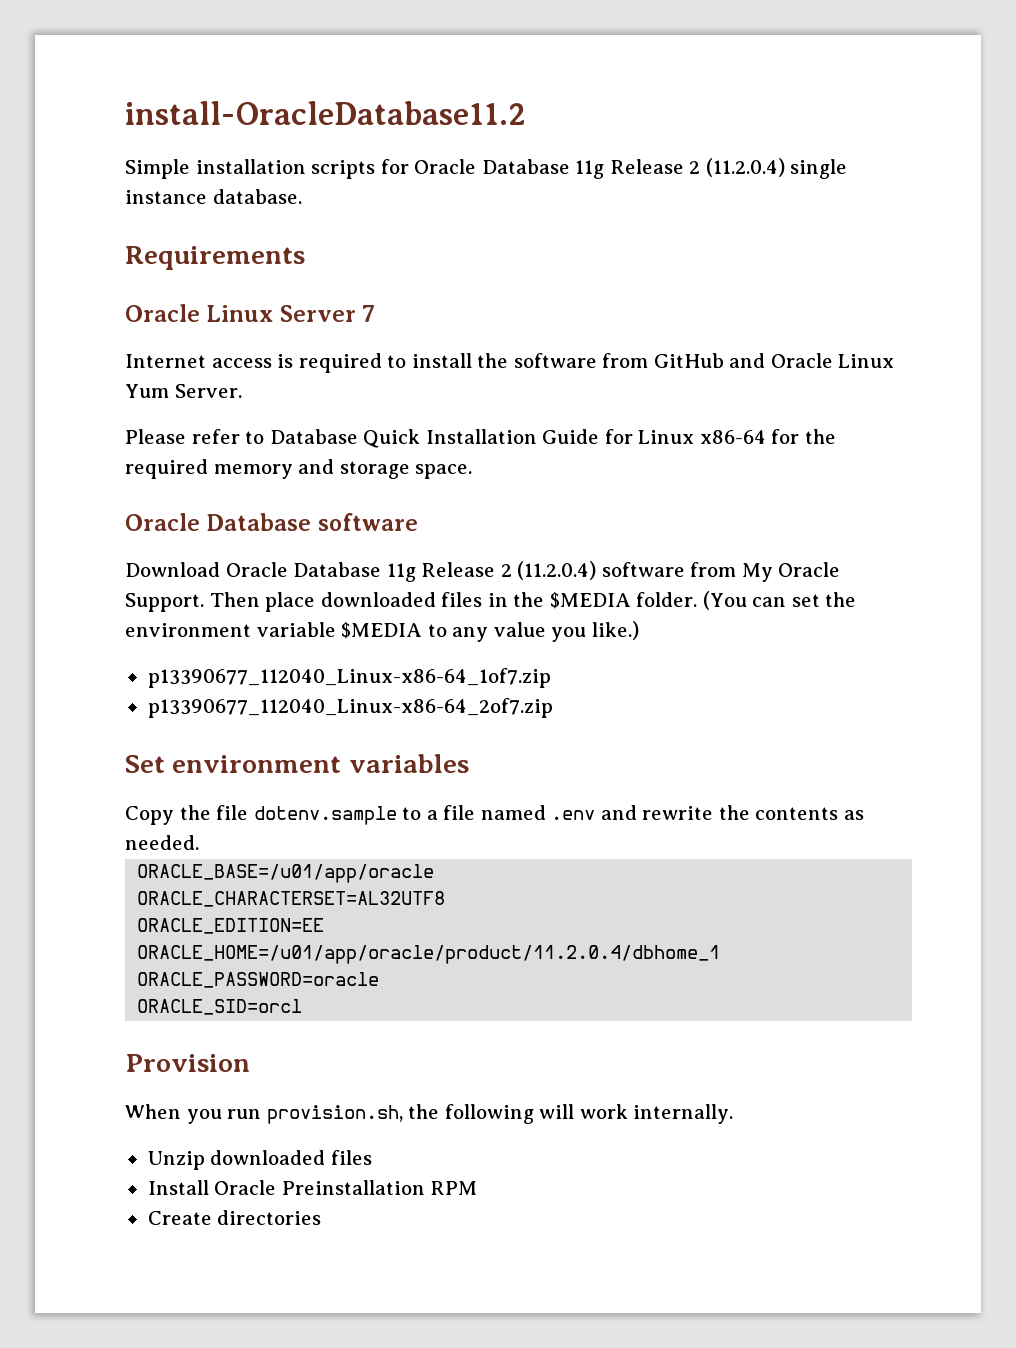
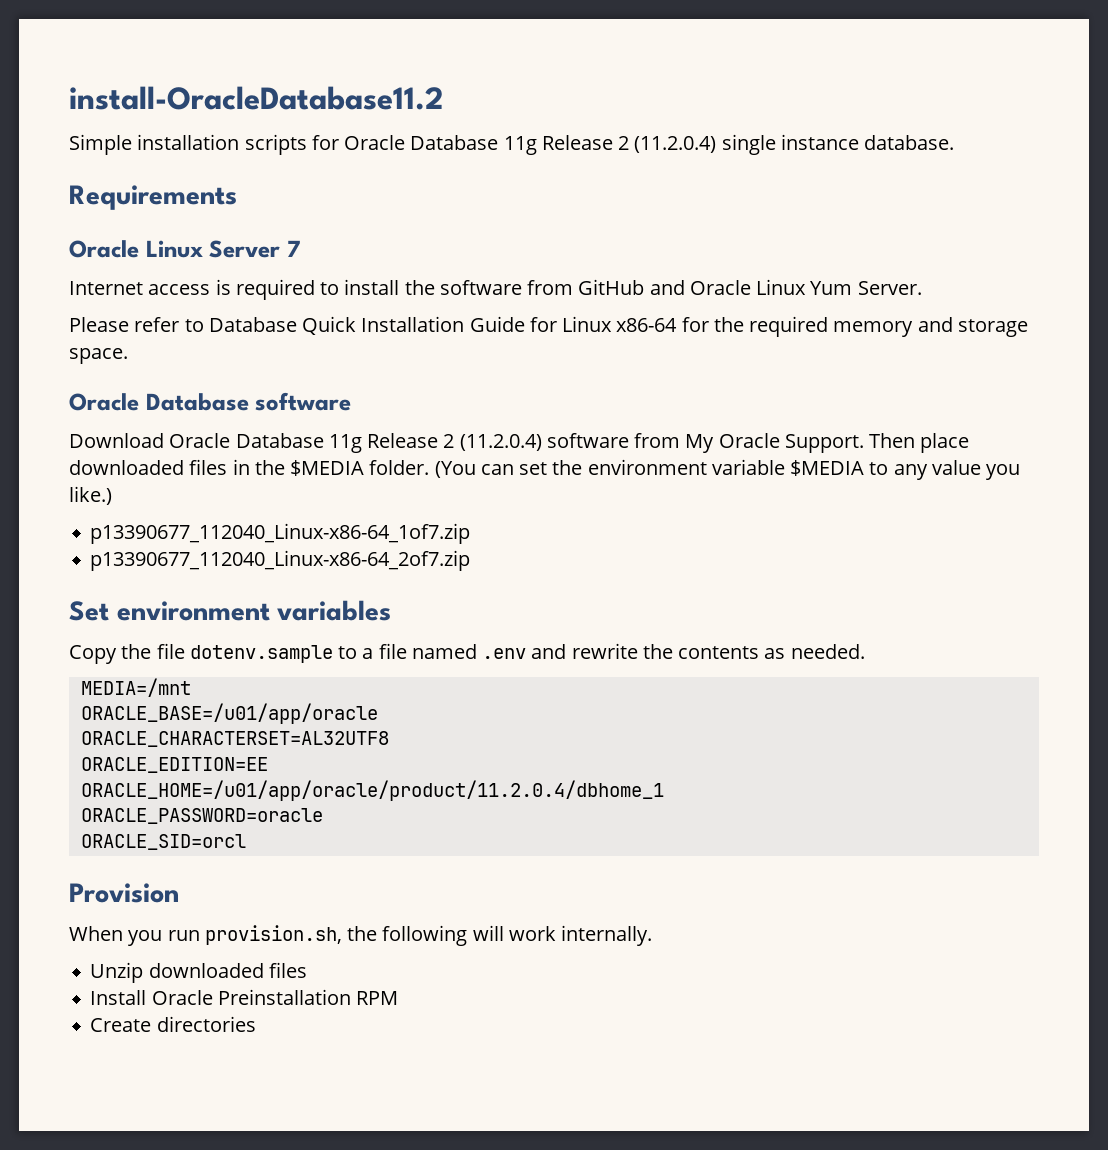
(199, 842) none -> [80,678,191,697] // MEDIA=/mnt

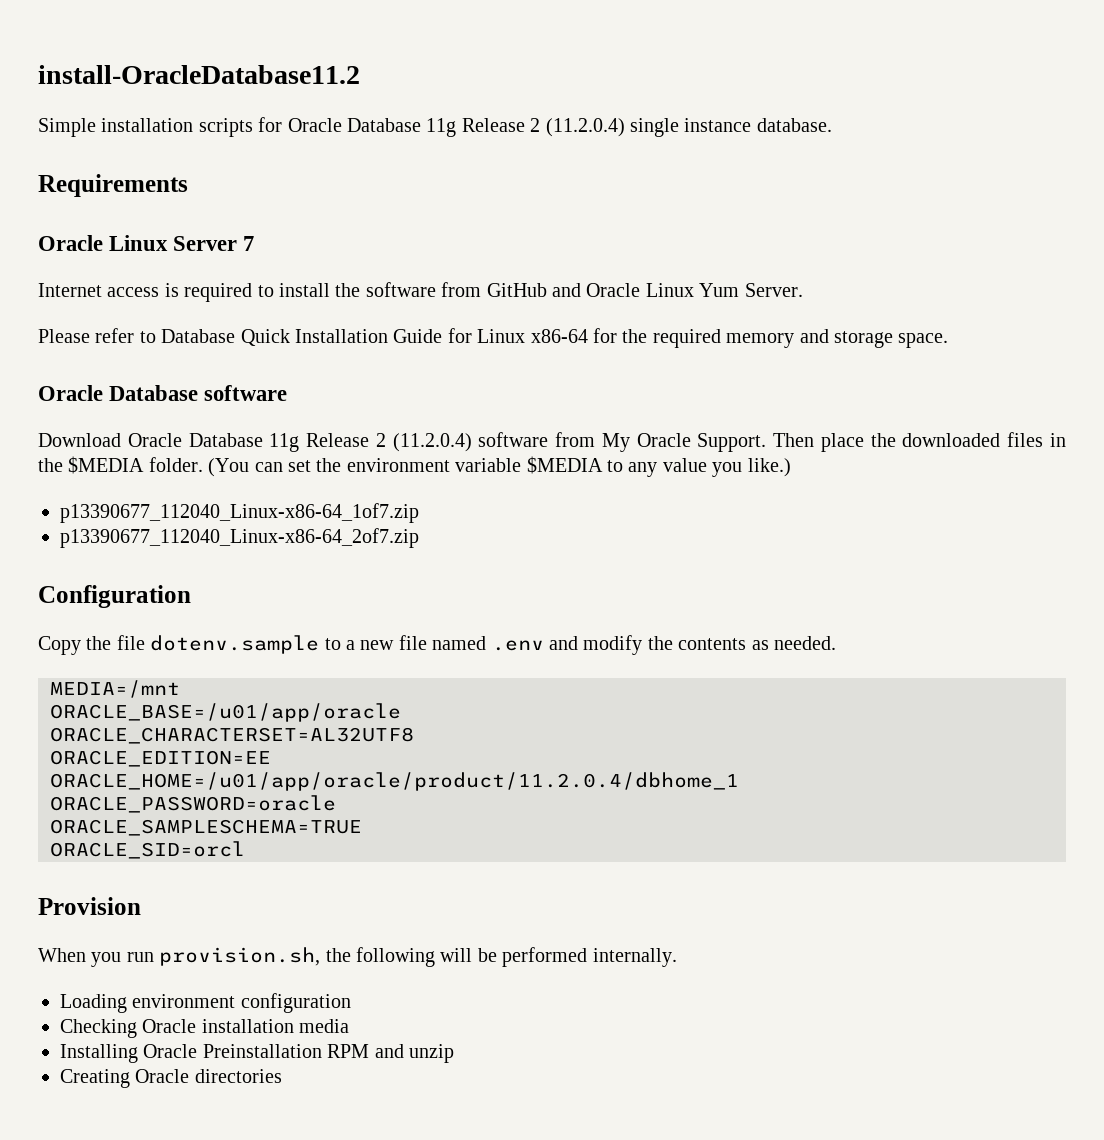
(970, 443) none -> [870,433,896,447] the
[69,600,392,621] Set environment variables -> [38,585,191,608] Configuration
(374, 653) none -> [360,640,395,650] new
[571,643,638,659] rewrite -> [583,635,643,655] modify
(323, 816) none -> [50,819,362,836] // ORACLE_SAMPLESCHEMA=TRUE
[508,926,556,941] work -> [477,947,588,967] be performed
[90,962,307,983] [90,990,147,1005] Unzip downloaded files // Install -> [60,993,351,1013] [60,1019,350,1038] [60,1044,138,1063] Loading environment configuration // Checking Oracle installation media // Installing
[90,1018,152,1032] // Create -> [374,1044,454,1063] [60,1069,190,1088] and unzip // Creating Oracle

